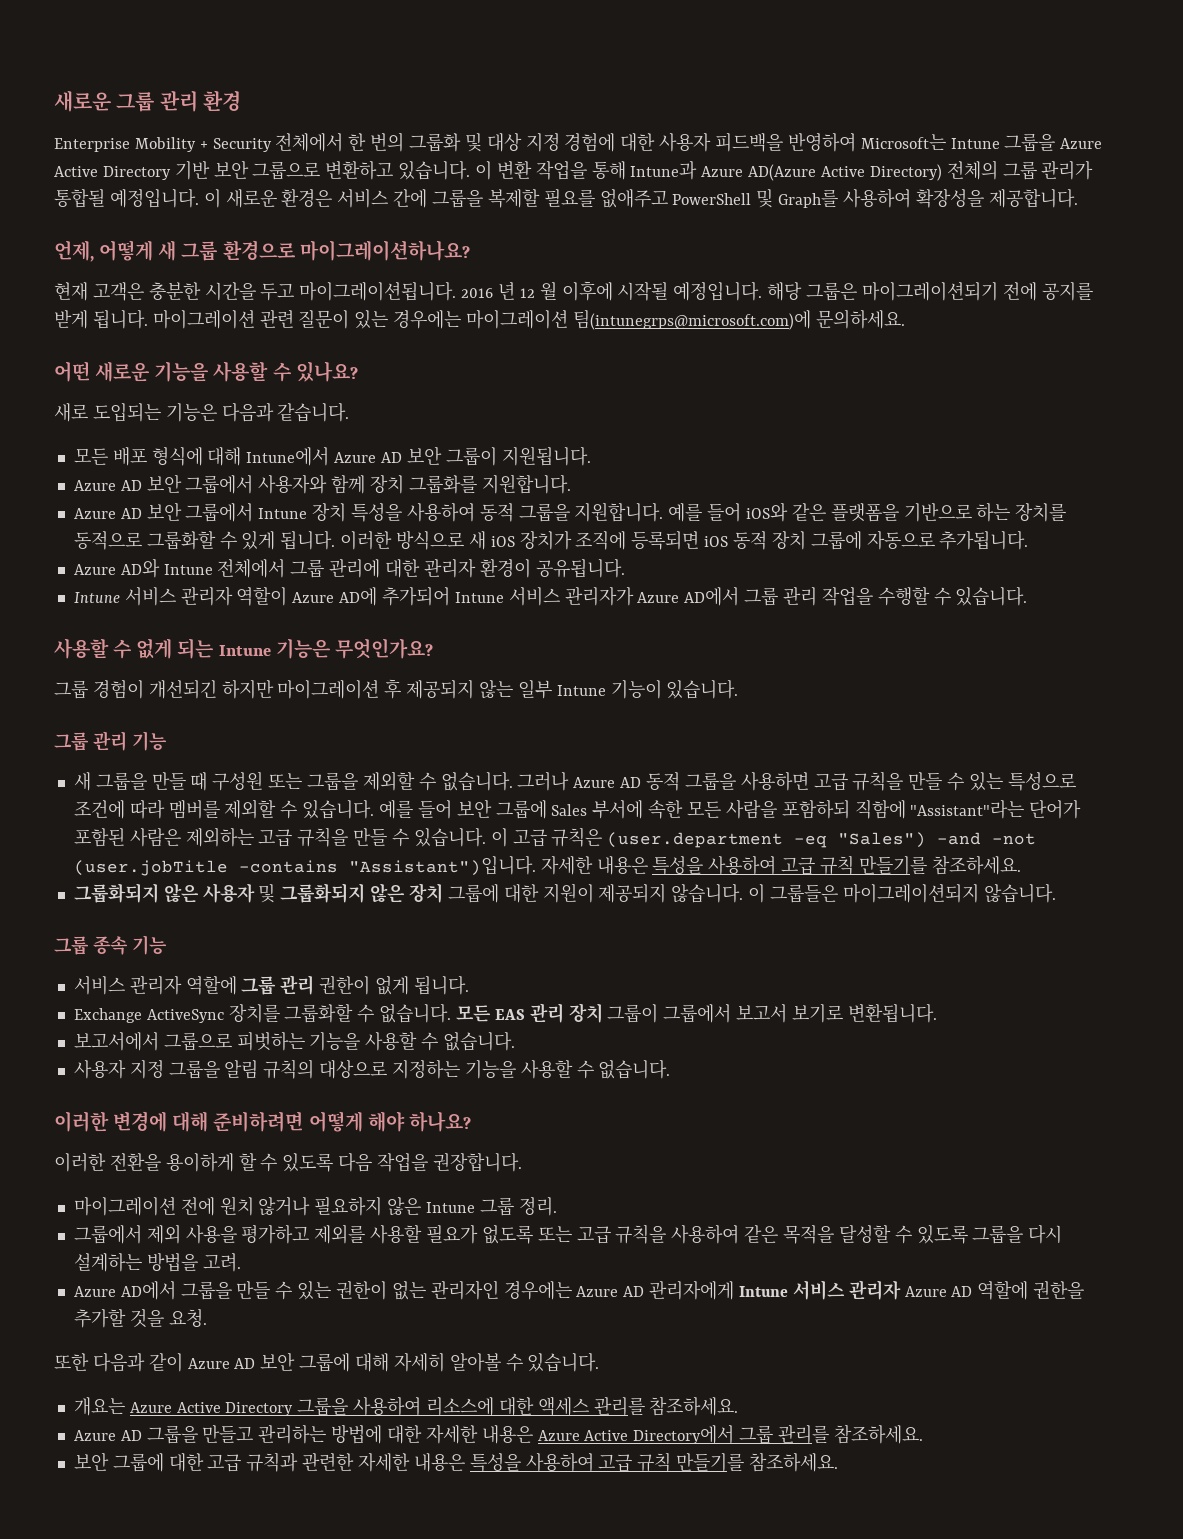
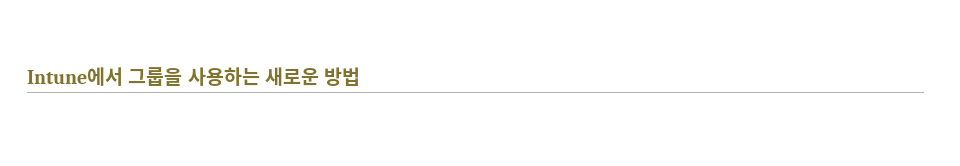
[54,90,242,112] [54,132,1103,152] [54,160,1094,181] [54,188,1078,208] [54,240,470,262] [54,281,1093,301] [54,309,905,330] [54,361,358,382] [54,402,350,422] [73,446,591,466] [73,474,571,494] [73,502,1067,522] [73,530,1029,550] [73,558,625,578] [73,586,1028,606] [54,638,433,659] [54,679,739,699] [54,731,167,751] [73,771,1076,791] [73,799,1082,819] [73,827,1037,848] [73,855,1021,876] [73,883,1056,903] [54,935,167,955] [73,975,469,995] [73,1003,937,1023] [73,1031,515,1051] [73,1059,671,1079] [54,1111,471,1132] [54,1152,522,1172] [73,1196,557,1216] [73,1224,1063,1244] [73,1252,241,1272] [73,1280,1085,1300] [73,1308,207,1328] [54,1352,600,1372] [73,1396,739,1416] [73,1424,923,1444] [73,1452,838,1472] 새로운 그룹 관리 환경 // Enterprise Mobility + Security 전체에서 한 번의 그룹화 및 대상 지정 경험에 대한 사용자 피드백을 반영하여 Microsoft는 Intune 그룹을 Azure Active Directory 기반 보안 그룹으로 변환하고 있습니다. 이 변환 작업을 통해 Intune과 Azure AD(Azure Active Directory) 전체의 그룹 관리가 통합될 예정입니다. 이 새로운 환경은 서비스 간에 그룹을 복제할 필요를 없애주고 PowerShell 및 Graph를 사용하여 확장성을 제공합니다. // 언제, 어떻게 새 그룹 환경으로 마이그레이션하나요? // 현재 고객은 충분한 시간을 두고 마이그레이션됩니다. 2016 년 12 월 이후에 시작될 예정입니다. 해당 그룹은 마이그레이션되기 전에 공지를 받게 됩니다. 마이그레이션 관련 질문이 있는 경우에는 마이그레이션 팀(intunegrps@microsoft.com)에 문의하세요. // 어떤 새로운 기능을 사용할 수 있나요? // 새로 도입되는 기능은 다음과 같습니다. // 모든 배포 형식에 대해 Intune에서 Azure AD 보안 그룹이 지원됩니다. // Azure AD 보안 그룹에서 사용자와 함께 장치 그룹화를 지원합니다. // Azure AD 보안 그룹에서 Intune 장치 특성을 사용하여 동적 그룹을 지원합니다. 예를 들어 iOS와 같은 플랫폼을 기반으로 하는 장치를 동적으로 그룹화할 수 있게 됩니다. 이러한 방식으로 새 iOS 장치가 조직에 등록되면 iOS 동적 장치 그룹에 자동으로 추가됩니다. // Azure AD와 Intune 전체에서 그룹 관리에 대한 관리자 환경이 공유됩니다. // Intune 서비스 관리자 역할이 Azure AD에 추가되어 Intune 서비스 관리자가 Azure AD에서 그룹 관리 작업을 수행할 수 있습니다. // 사용할 수 없게 되는 Intune 기능은 무엇인가요? // 그룹 경험이 개선되긴 하지만 마이그레이션 후 제공되지 않는 일부 Intune 기능이 있습니다. // 그룹 관리 기능 // 새 그룹을 만들 때 구성원 또는 그룹을 제외할 수 없습니다. 그러나 Azure AD 동적 그룹을 사용하면 고급 규칙을 만들 수 있는 특성으로 조건에 따라 멤버를 제외할 수 있습니다. 예를 들어 보안 그룹에 Sales 부서에 속한 모든 사람을 포함하되 직함에 "Assistant"라는 단어가 포함된 사람은 제외하는 고급 규칙을 만들 수 있습니다. 이 고급 규칙은 (user.department -eq "Sales") -and -not (user.jobTitle -contains "Assistant")입니다. 자세한 내용은 특성을 사용하여 고급 규칙 만들기를 참조하세요. // 그룹화되지 않은 사용자 및 그룹화되지 않은 장치 그룹에 대한 지원이 제공되지 않습니다. 이 그룹들은 마이그레이션되지 않습니다. // 그룹 종속 기능 // 서비스 관리자 역할에 그룹 관리 권한이 없게 됩니다. // Exchange ActiveSync 장치를 그룹화할 수 없습니다. 모든 EAS 관리 장치 그룹이 그룹에서 보고서 보기로 변환됩니다. // 보고서에서 그룹으로 피벗하는 기능을 사용할 수 없습니다. // 사용자 지정 그룹을 알림 규칙의 대상으로 지정하는 기능을 사용할 수 없습니다. // 이러한 변경에 대해 준비하려면 어떻게 해야 하나요? // 이러한 전환을 용이하게 할 수 있도록 다음 작업을 권장합니다. // 마이그레이션 전에 원치 않거나 필요하지 않은 Intune 그룹 정리. // 그룹에서 제외 사용을 평가하고 제외를 사용할 필요가 없도록 또는 고급 규칙을 사용하여 같은 목적을 달성할 수 있도록 그룹을 다시 설계하는 방법을 고려. // Azure AD에서 그룹을 만들 수 있는 권한이 없는 관리자인 경우에는 Azure AD 관리자에게 Intune 서비스 관리자 Azure AD 역할에 권한을 추가할 것을 요청. // 또한 다음과 같이 Azure AD 보안 그룹에 대해 자세히 알아볼 수 있습니다. // 개요는 Azure Active Directory 그룹을 사용하여 리소스에 대한 액세스 관리를 참조하세요. // Azure AD 그룹을 만들고 관리하는 방법에 대한 자세한 내용은 Azure Active Directory에서 그룹 관리를 참조하세요. // 보안 그룹에 대한 고급 규칙과 관련한 자세한 내용은 특성을 사용하여 고급 규칙 만들기를 참조하세요. -> [27,67,361,86] Intune에서 그룹을 사용하는 새로운 방법

